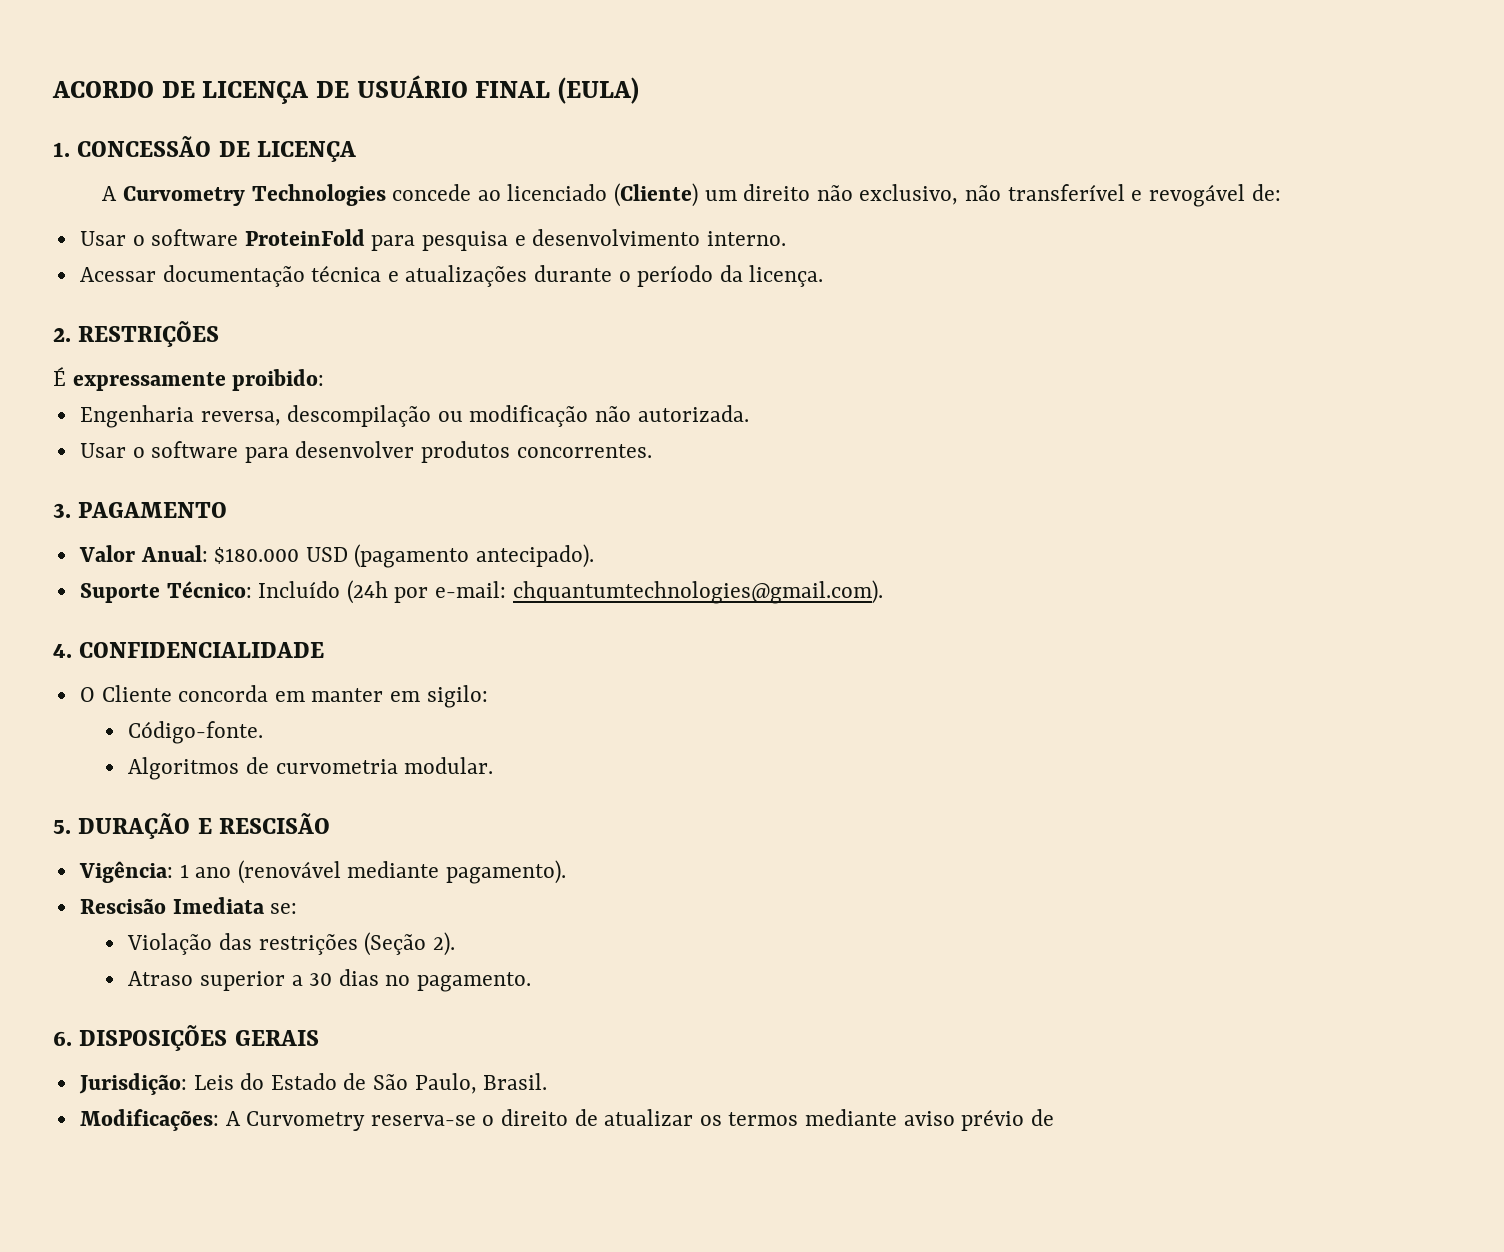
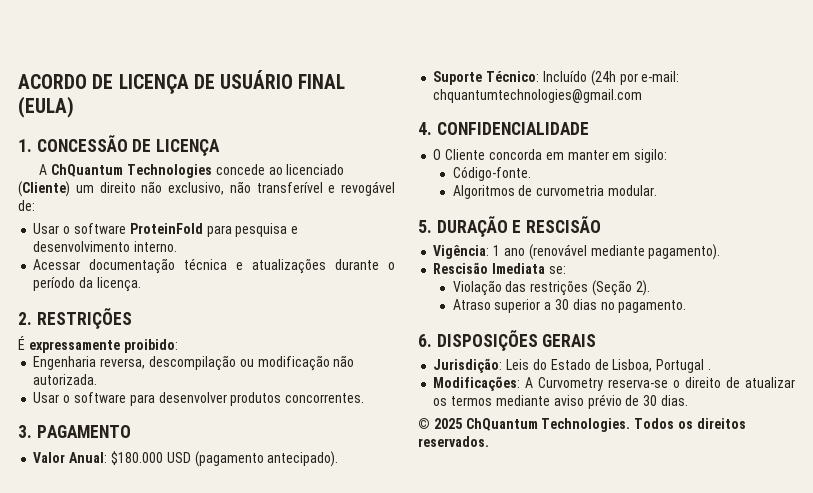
[122,186,245,206] Curvometry -> [51,164,124,177] ChQuantum
[512,580,883,604] chquantumtechnologies@gmail.com). -> [433,89,643,103] chquantumtechnologies@gmail.com
[373,1073,548,1094] São Paulo, Brasil. -> [612,359,711,373] Lisboa, Portugal .
(1054, 1117) none -> [643,395,688,406] [418,418,746,432] [418,436,489,447] 30 dias. // © 2025 ChQuantum Technologies. Todos os direitos reservados.

